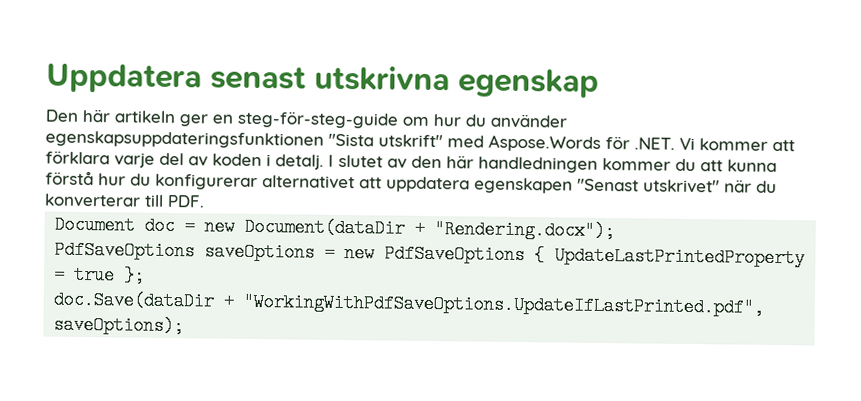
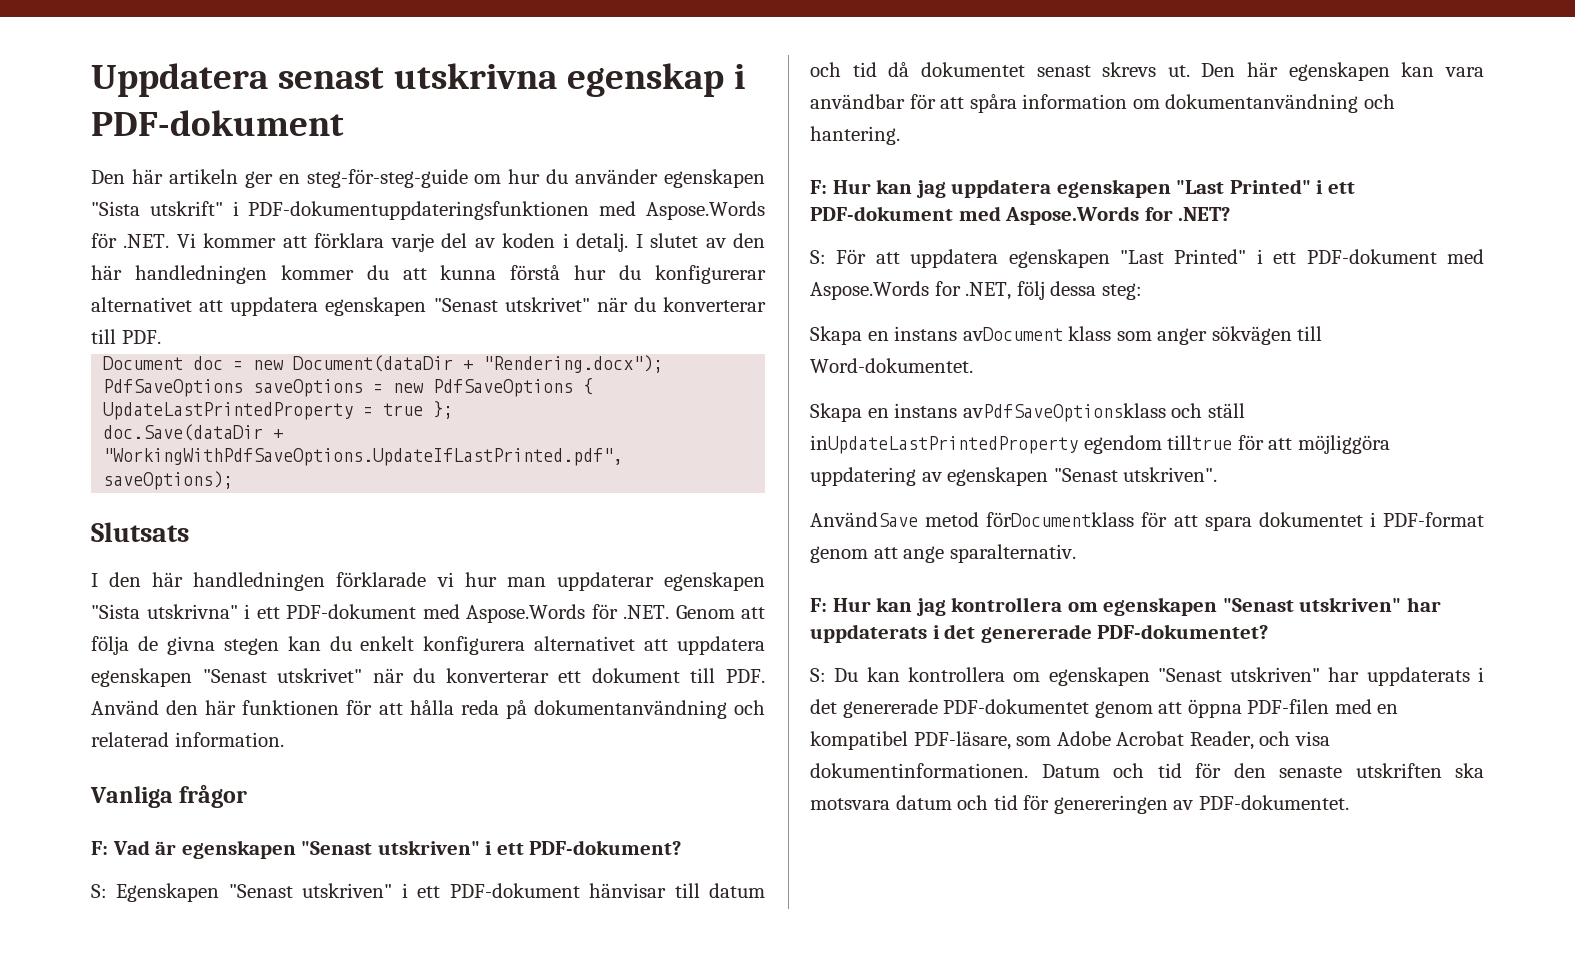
(599, 83) none -> [733,64,745,89] [91,110,344,136] i PDF-dokument
[45,130,324,149] egenskapsuppdateringsfunktionen -> [663,169,765,188] egenskapen
(443, 141) none -> [232,201,590,220] i PDF-dokumentuppdateringsfunktionen
(185, 325) none -> [91,522,189,542] [91,572,766,591] [91,604,765,623] [91,636,765,655] [91,668,765,687] [91,700,766,719] [91,732,284,747] [90,784,248,808] [91,840,682,859] [91,883,766,902] [810,62,1484,81] [810,94,1395,113] [810,126,900,145] [810,179,1355,198] [810,206,1231,225] [810,249,1484,268] [810,281,1142,300] [810,326,1323,345] [810,358,973,373] [810,403,1245,422] [810,435,1390,454] [810,467,1218,486] [810,512,1484,531] [810,544,1076,563] [810,597,1441,616] [810,624,1269,643] [810,667,1484,686] [810,699,1399,718] [810,731,1330,750] [810,763,1484,778] [810,795,1349,814] // Slutsats // I den här handledningen förklarade vi hur man uppdaterar egenskapen "Sista utskrivna" i ett PDF-dokument med Aspose.Words för .NET. Genom att följa de givna stegen kan du enkelt konfigurera alternativet att uppdatera egenskapen "Senast utskrivet" när du konverterar ett dokument till PDF. Använd den här funktionen för att hålla reda på dokumentanvändning och relaterad information. // Vanliga frågor // F: Vad är egenskapen "Senast utskriven" i ett PDF-dokument? // S: Egenskapen "Senast utskriven" i ett PDF-dokument hänvisar till datum och tid då dokumentet senast skrevs ut. Den här egenskapen kan vara användbar för att spåra information om dokumentanvändning och hantering. // F: Hur kan jag uppdatera egenskapen "Last Printed" i ett PDF-dokument med Aspose.Words for .NET? // S: För att uppdatera egenskapen "Last Printed" i ett PDF-dokument med Aspose.Words for .NET, följ dessa steg: // Skapa en instans avDocument klass som anger sökvägen till Word-dokumentet. // Skapa en instans avPdfSaveOptionsklass och ställ inUpdateLastPrintedProperty egendom tilltrue för att möjliggöra uppdatering av egenskapen "Senast utskriven". // AnvändSave metod förDocumentklass för att spara dokumentet i PDF-format genom att ange sparalternativ. // F: Hur kan jag kontrollera om egenskapen "Senast utskriven" har uppdaterats i det genererade PDF-dokumentet? // S: Du kan kontrollera om egenskapen "Senast utskriven" har uppdaterats i det genererade PDF-dokumentet genom att öppna PDF-filen med en kompatibel PDF-läsare, som Adobe Acrobat Reader, och visa dokumentinformationen. Datum och tid för den senaste utskriften ska motsvara datum och tid för genereringen av PDF-dokumentet.

